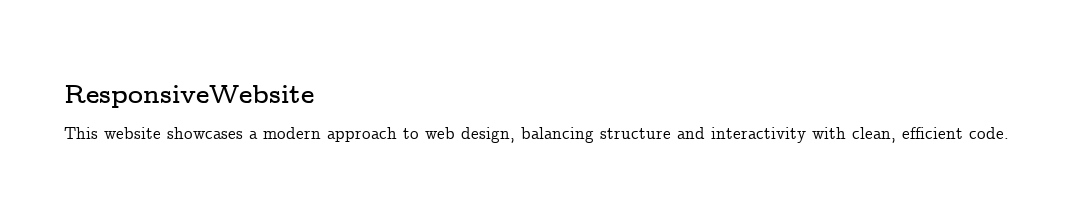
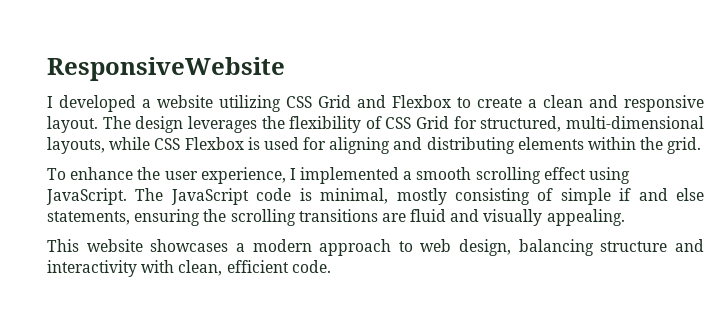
(314, 96) none -> [47,95,704,112] [47,116,704,133] [47,137,702,154] [47,167,631,184] [46,188,704,205] [47,209,625,226] // I developed a website utilizing CSS Grid and Flexbox to create a clean and responsive layout. The design leverages the flexibility of CSS Grid for structured, multi-dimensional layouts, while CSS Flexbox is used for aligning and distributing elements within the grid. // To enhance the user experience, I implemented a smooth scrolling effect using JavaScript. The JavaScript code is minimal, mostly consisting of simple if and else statements, ensuring the scrolling transitions are fluid and visually appealing.

